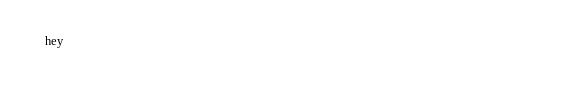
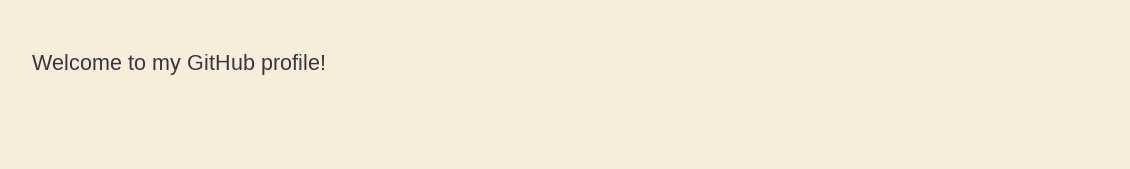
[45,36,64,48] hey -> [32,54,326,75] Welcome to my GitHub profile!

